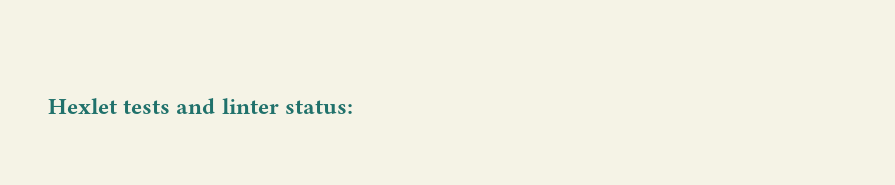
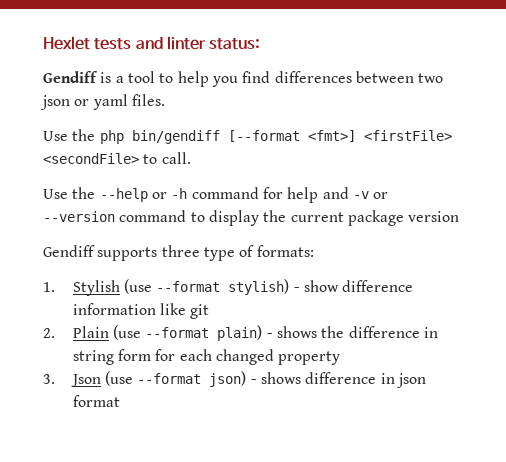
(353, 107) none -> [43,71,444,87] [41,94,165,110] [43,129,452,144] [43,152,191,164] [43,187,389,203] [43,210,460,226] [43,245,314,261] [43,279,414,296] [72,303,210,319] [43,325,439,341] [72,349,341,365] [43,371,427,388] [72,395,120,407] // Gendiff is a tool to help you find differences between two json or yaml files. // Use the php bin/gendiff [--format <fmt>] <firstFile> <secondFile> to call. // Use the --help or -h command for help and -v or --version command to display the current package version // Gendiff supports three type of formats: // 1. Stylish (use --format stylish) - show difference information like git // 2. Plain (use --format plain) - shows the difference in string form for each changed property // 3. Json (use --format json) - shows difference in json format

